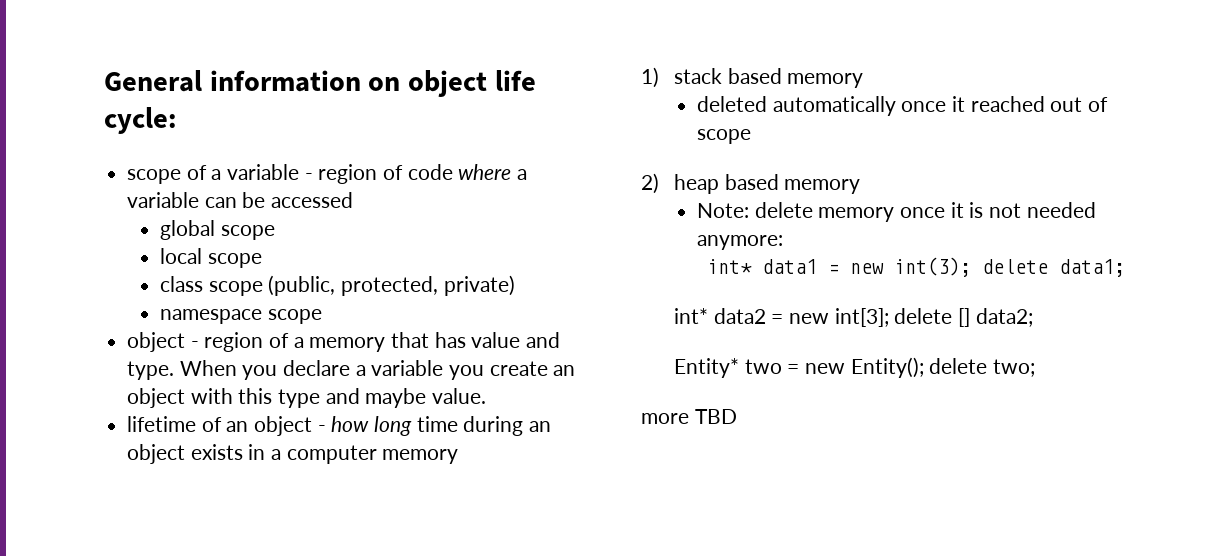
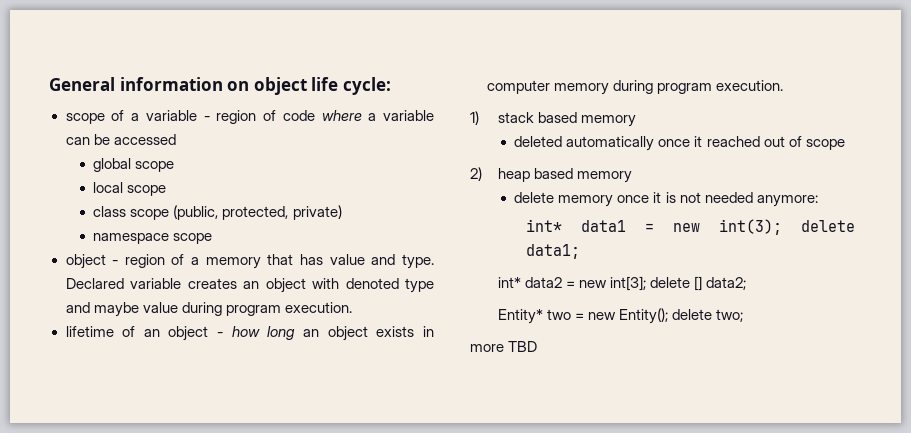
[179,360,548,380] When you declare a variable you create -> [65,278,237,289] Declared variable creates
[238,388,273,404] this -> [345,278,399,289] denoted
[432,388,487,404] value. -> [142,302,352,316] value during program execution.
[416,416,524,436] time during -> (296, 333) none
[271,449,282,460] a -> (434, 331) none
(459, 456) none -> [612,80,783,94] during program execution.
[696,203,749,218] Note: -> (632, 177) none

